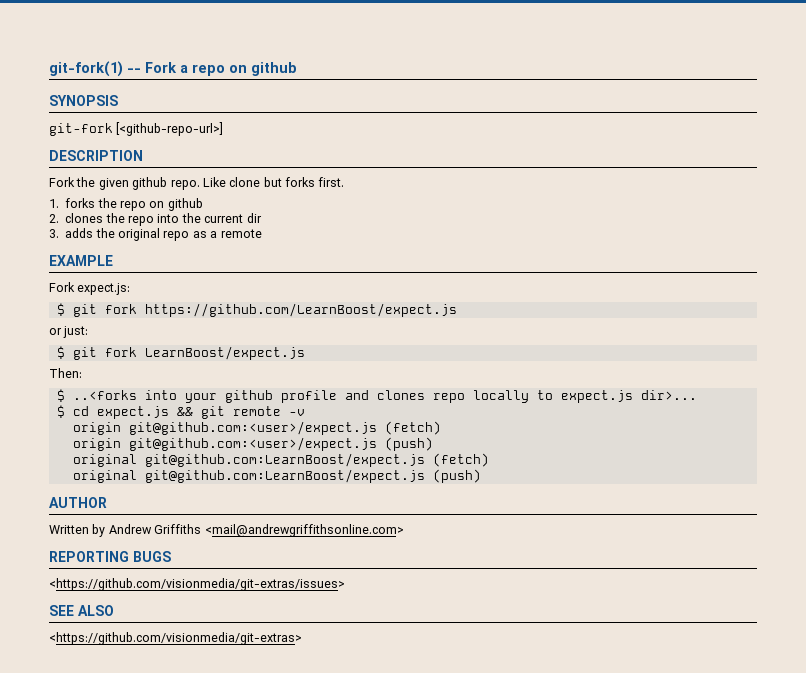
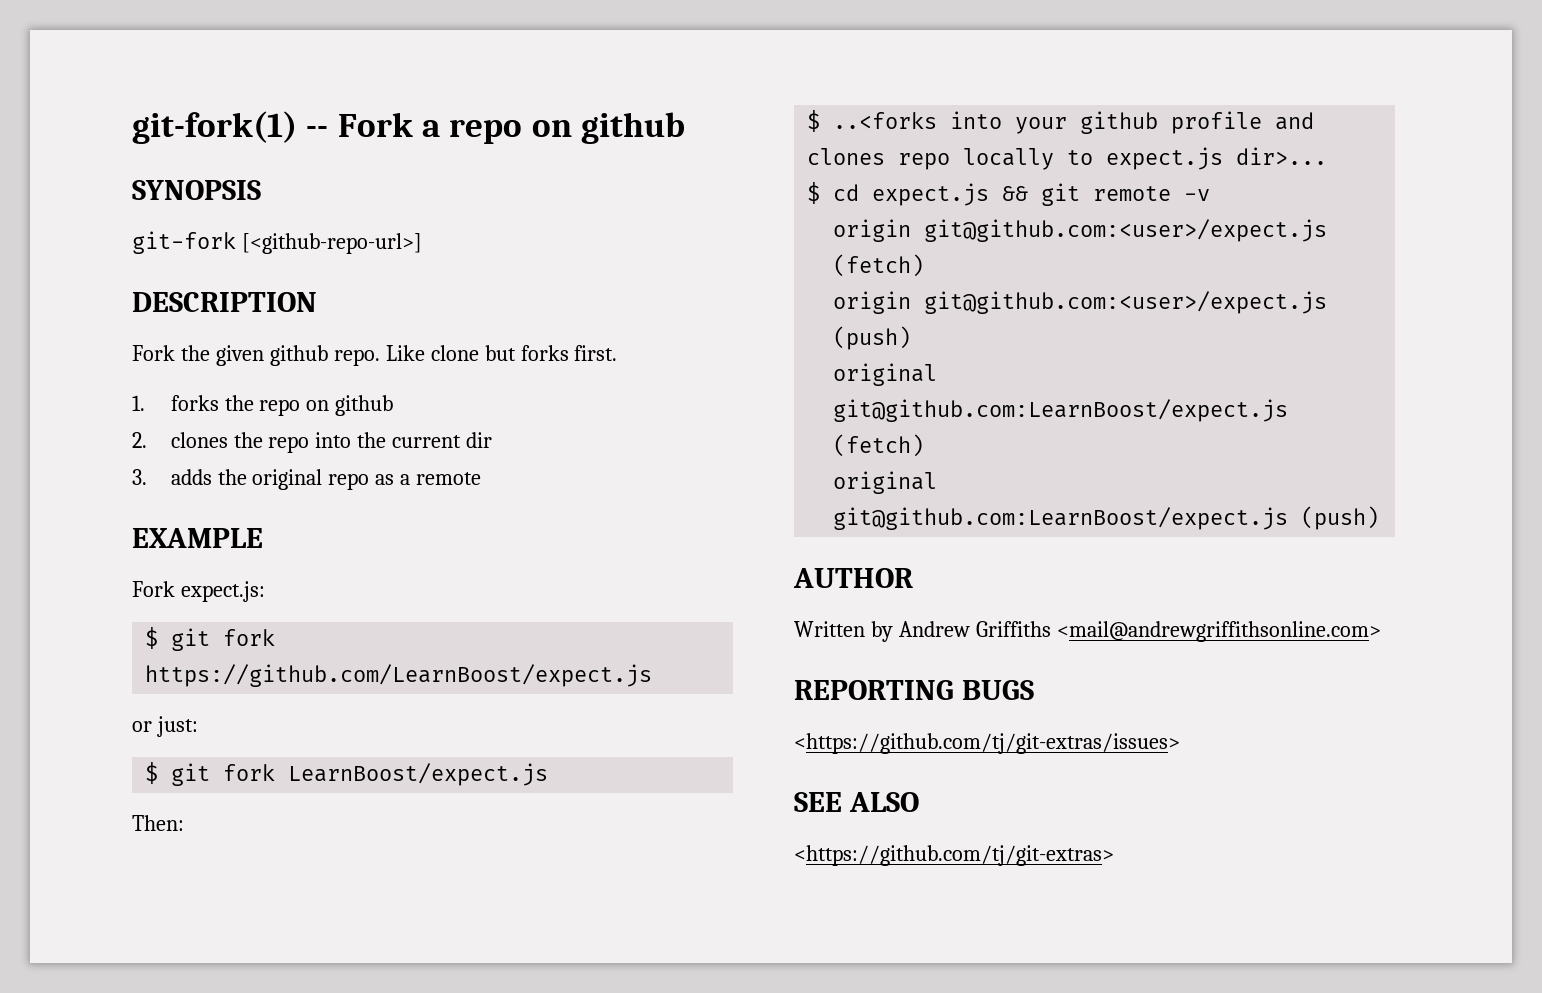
[49,578,345,591] <https://github.com/visionmedia/git-extras/issues> -> [794,733,1180,754] <https://github.com/tj/git-extras/issues>
[49,632,302,645] <https://github.com/visionmedia/git-extras> -> [794,845,1114,866] <https://github.com/tj/git-extras>

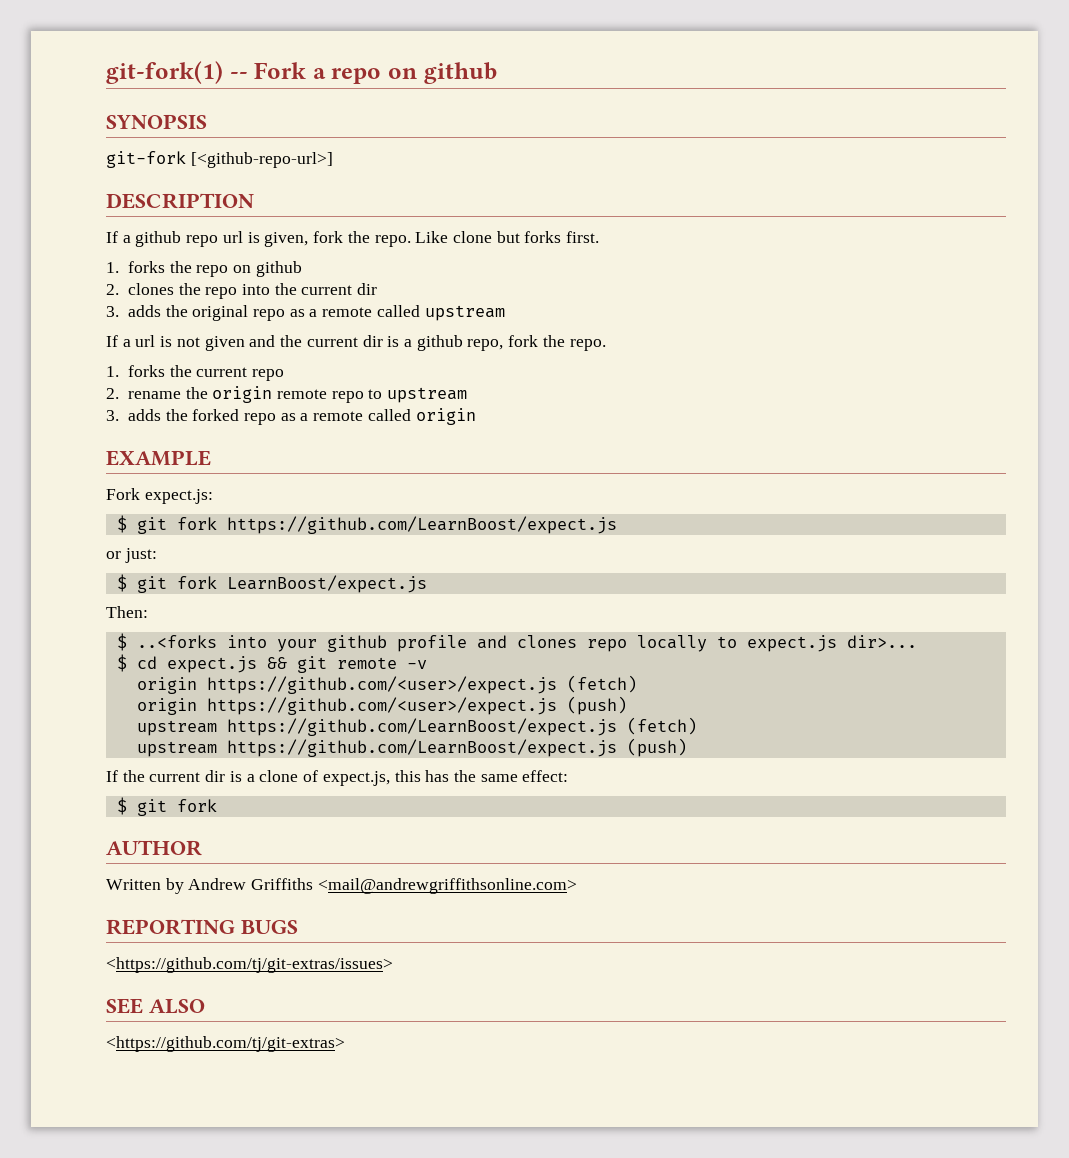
[132,345,328,366] Fork the given github -> [106,231,370,247] If a github repo url is given, fork the
(482, 478) none -> [376,305,505,321] [106,335,606,351] [106,365,284,381] [106,386,468,403] [106,408,476,425] called upstream // If a url is not given and the current dir is a github repo, fork the repo. // 1. forks the current repo // 2. rename the origin remote repo to upstream // 3. adds the forked repo as a remote called origin
[924,219,1328,242] git@github.com:<user>/expect.js -> [206,676,557,694] https://github.com/<user>/expect.js
[924,291,1328,314] [833,326,912,350] [833,363,938,386] [833,399,1289,422] [833,434,925,457] [833,471,938,494] [833,506,1380,530] git@github.com:<user>/expect.js (push) // original git@github.com:LearnBoost/expect.js (fetch) // original git@github.com:LearnBoost/expect.js (push) -> [206,696,627,715] [136,717,697,736] [136,738,687,757] [106,770,569,786] [116,797,217,816] https://github.com/<user>/expect.js (push) // upstream https://github.com/LearnBoost/expect.js (fetch) // upstream https://github.com/LearnBoost/expect.js (push) // If the current dir is a clone of expect.js, this has the same effect: // $ git fork

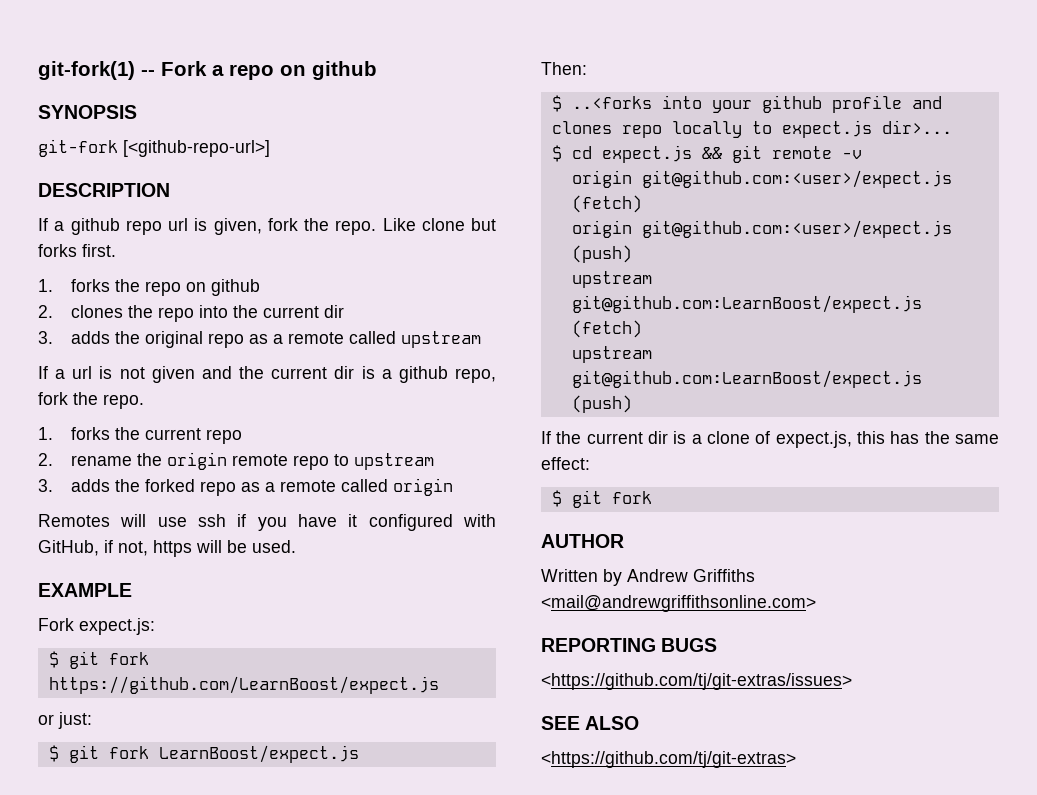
(476, 416) none -> [38,514,496,531] [38,540,296,557] // Remotes will use ssh if you have it configured with GitHub, if not, https will be used.
[206,676,557,694] https://github.com/<user>/expect.js -> [641,170,952,188] git@github.com:<user>/expect.js
[206,697,557,715] https://github.com/<user>/expect.js -> [641,220,952,238] git@github.com:<user>/expect.js
[226,718,617,736] https://github.com/LearnBoost/expect.js -> [571,295,922,313] git@github.com:LearnBoost/expect.js
[226,739,617,757] https://github.com/LearnBoost/expect.js -> [571,370,922,388] git@github.com:LearnBoost/expect.js

